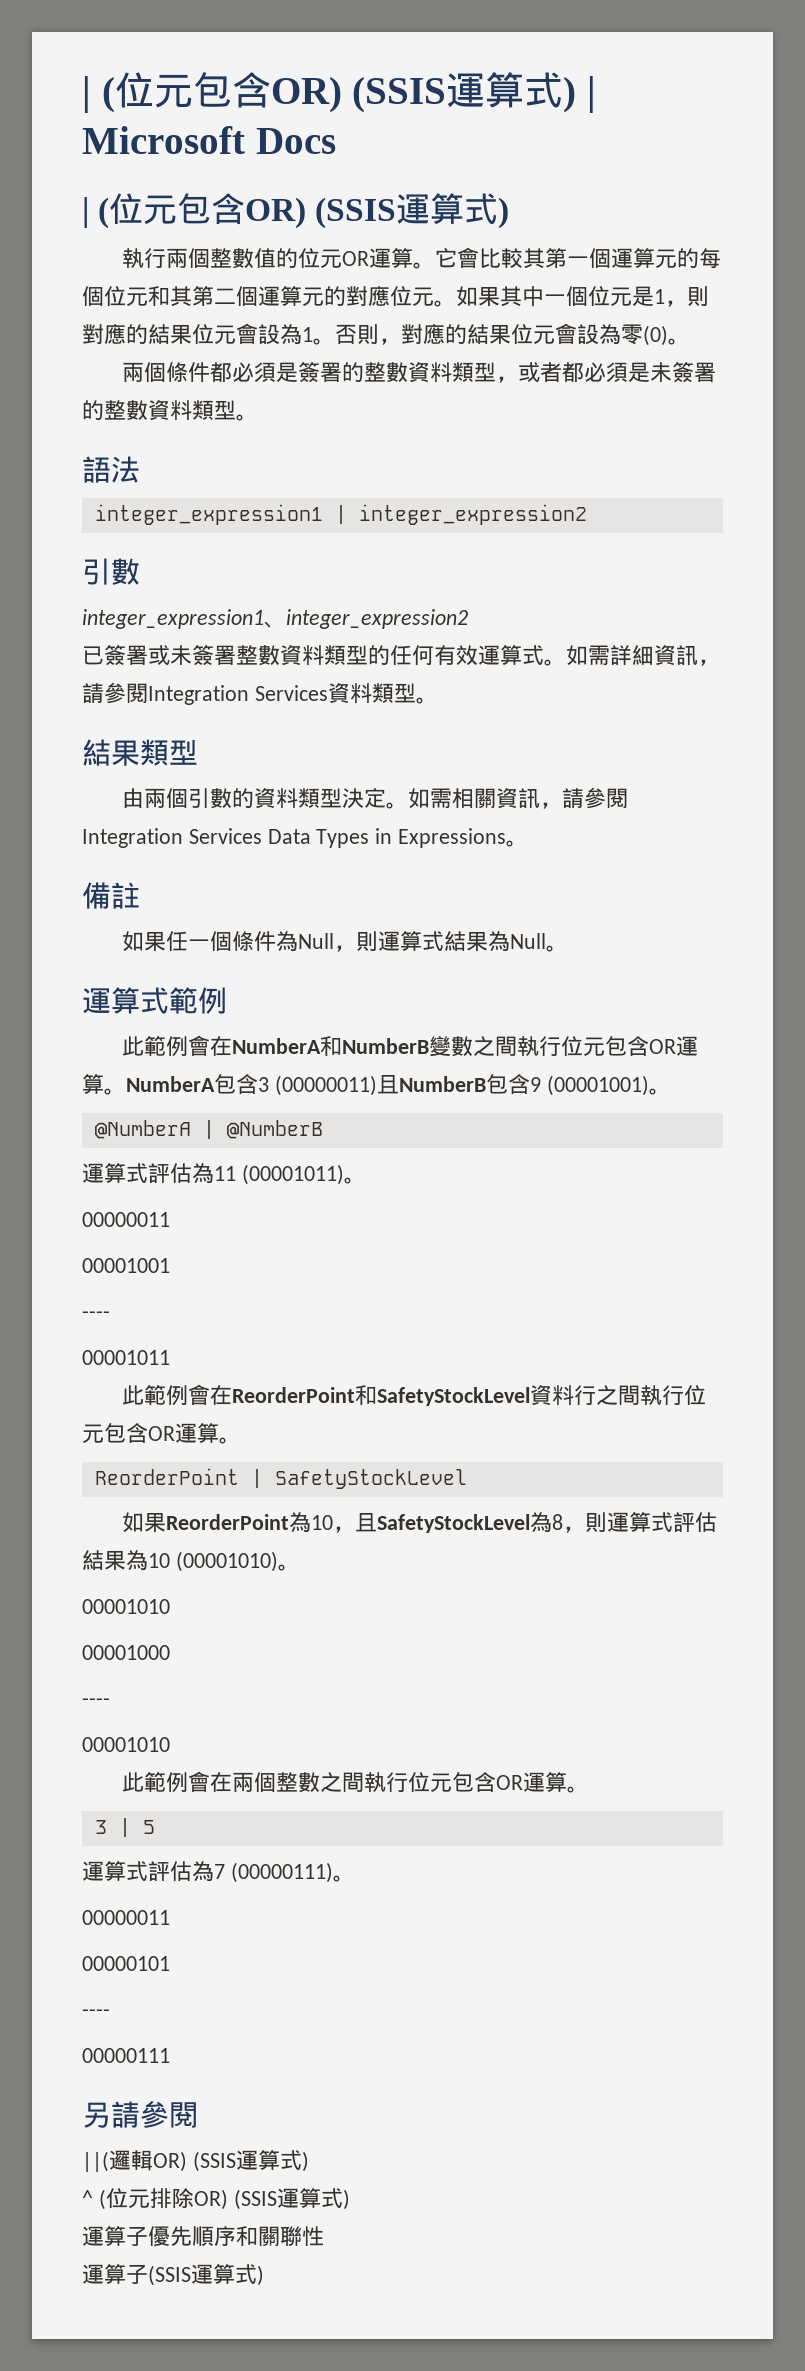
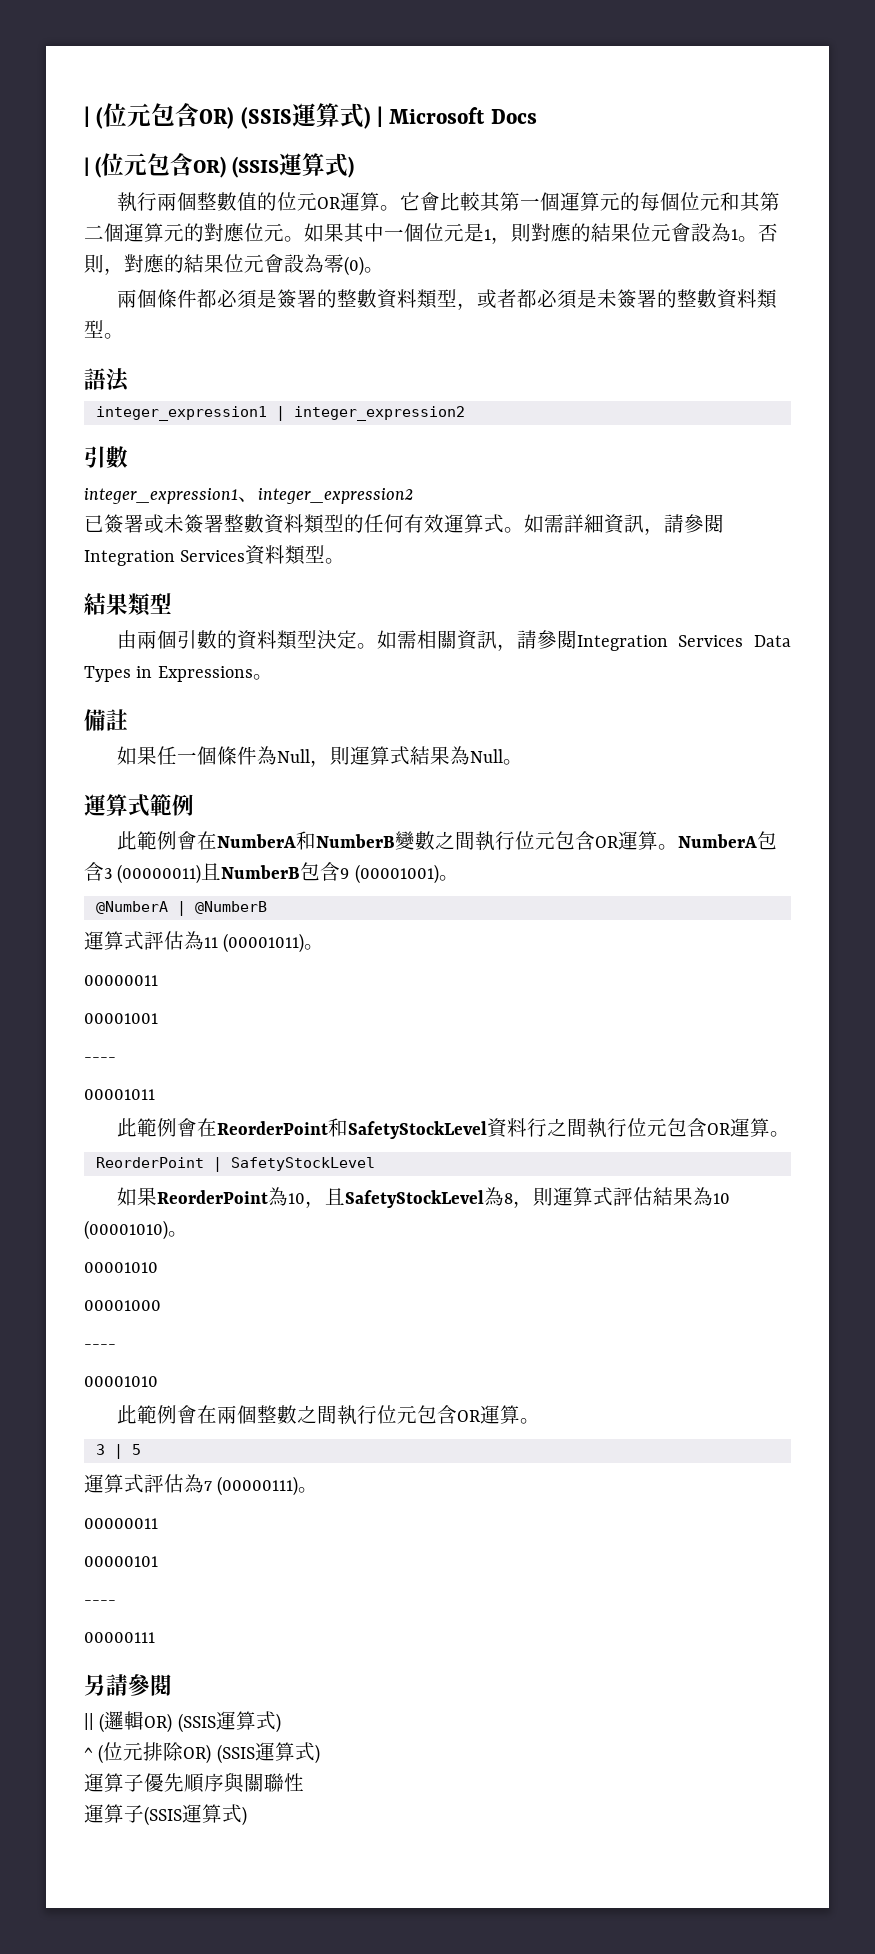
[82,2151,109,2172] ||( -> [84,1713,105,1733] || (
[236,2226,258,2246] 和 -> [224,1772,245,1793] 與

